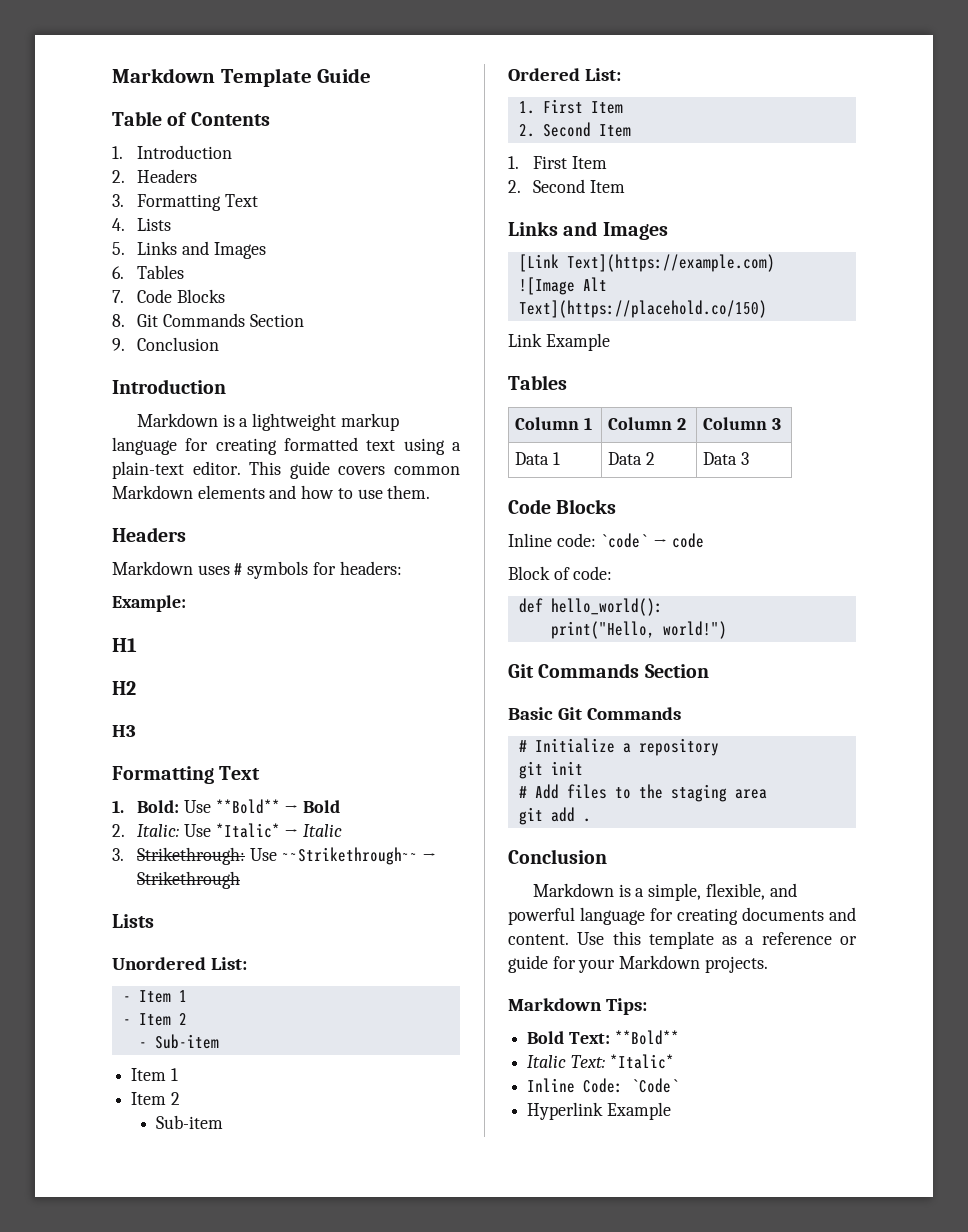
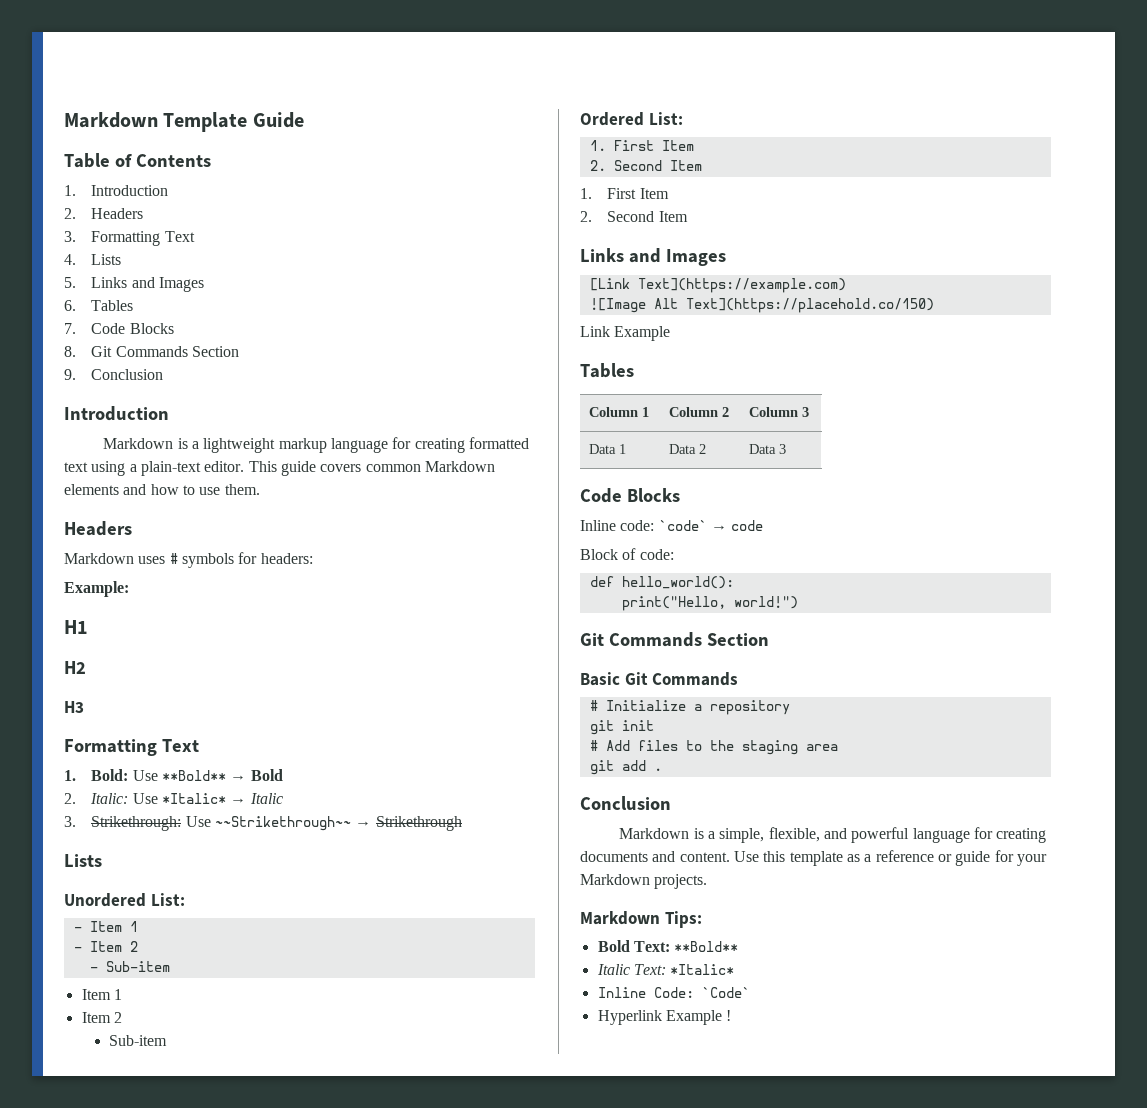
(671, 1111) none -> [726,1010,732,1021] !

